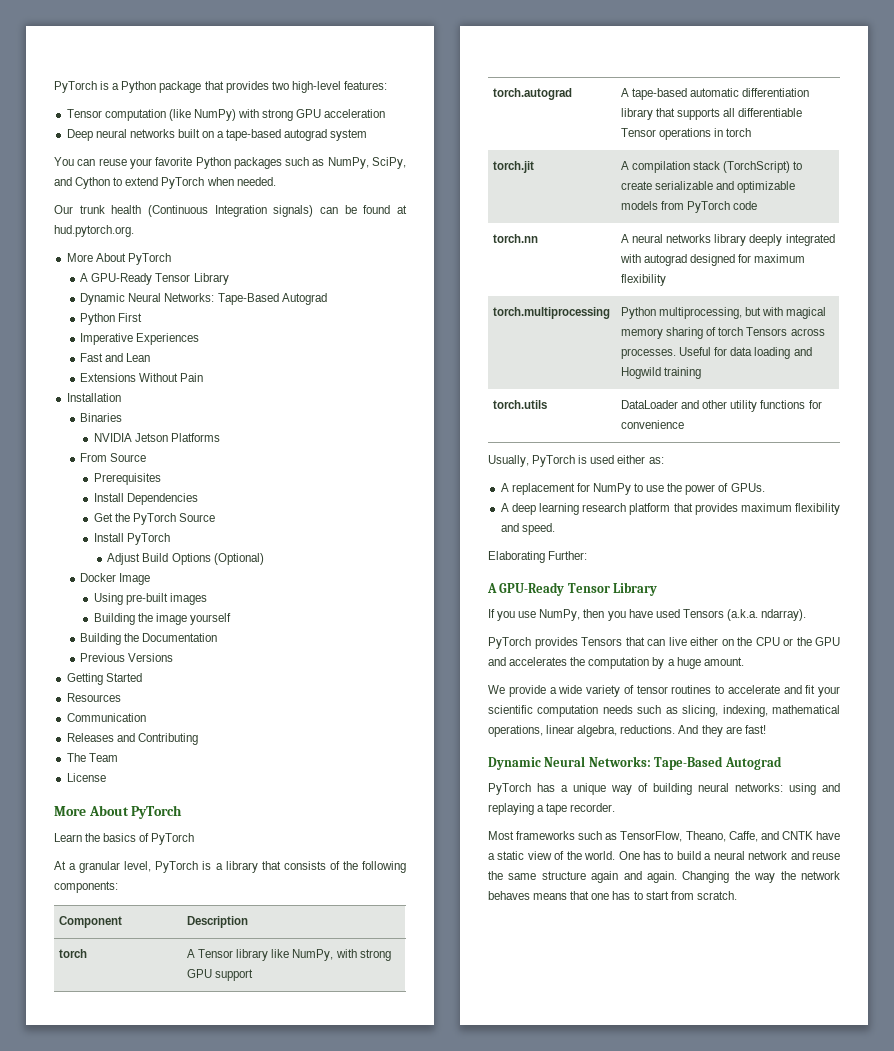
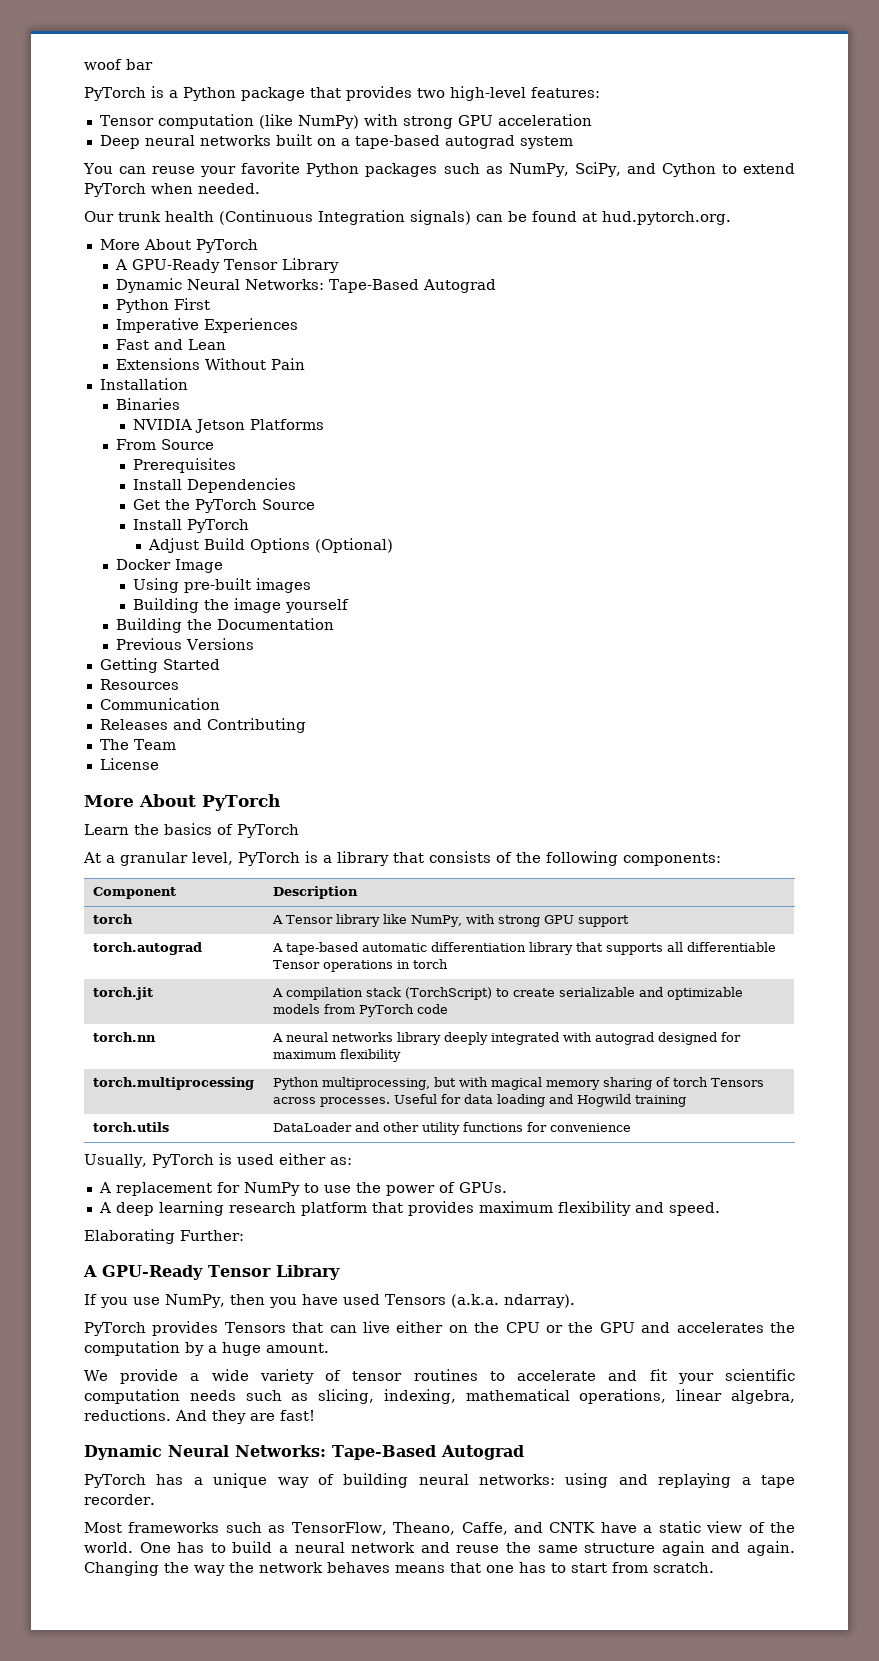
(54, 87) none -> [84,59,153,70] woof bar //

